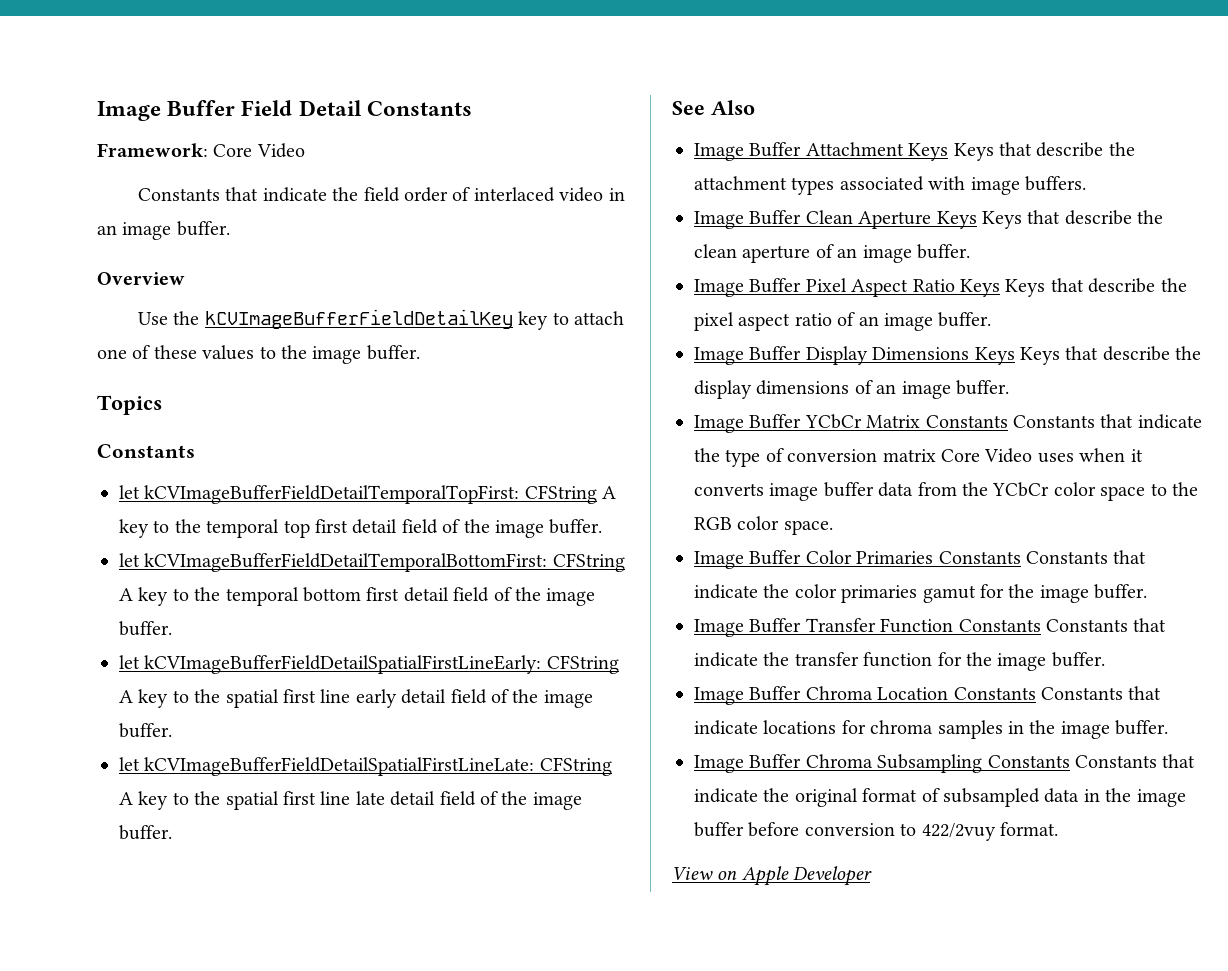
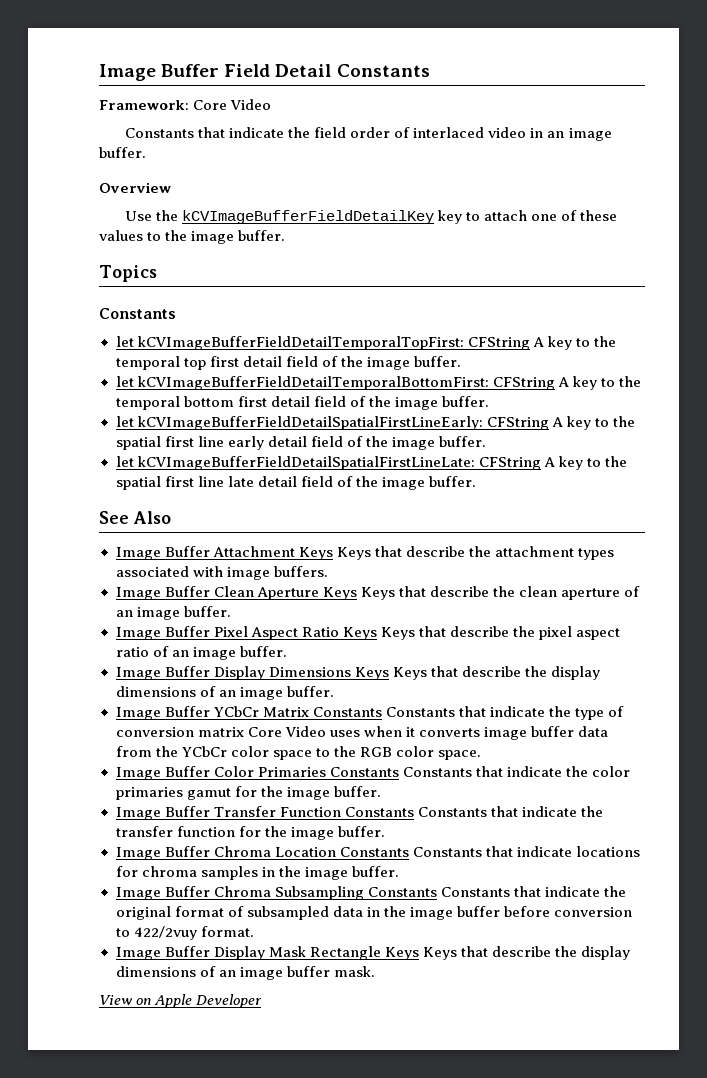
(1058, 829) none -> [115,946,631,960] [115,966,375,980] // Image Buffer Display Mask Rectangle Keys Keys that describe the display dimensions of an image buffer mask.

